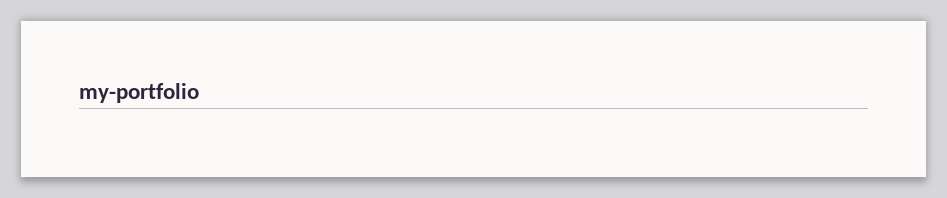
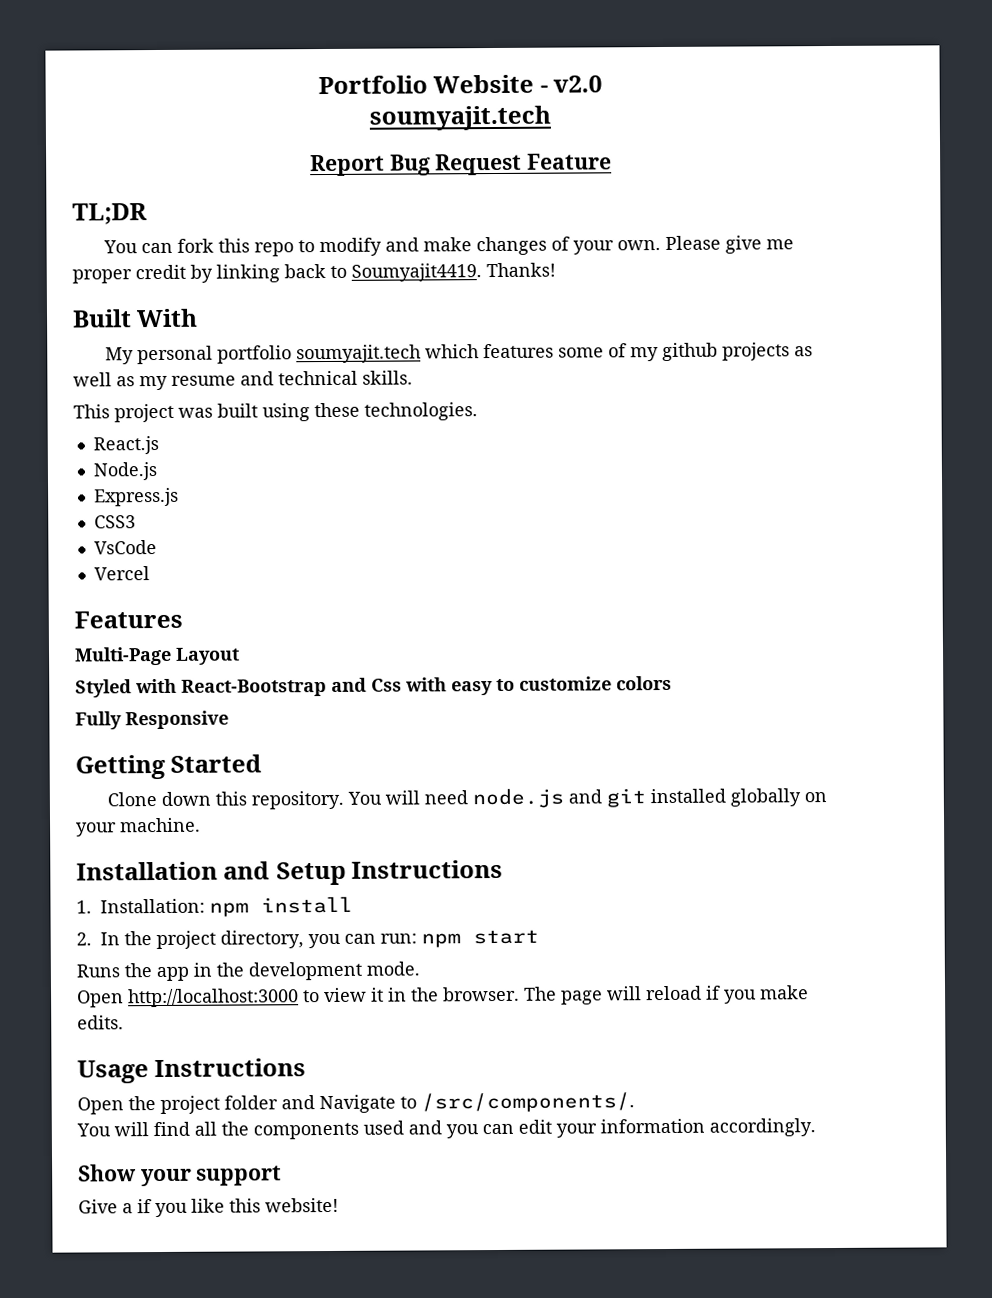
[79,83,199,103] my-portfolio -> [317,74,603,95] [369,105,551,131] [309,153,613,177] [72,203,148,225] [103,235,795,257] [72,262,556,284] [72,308,199,328] [105,342,814,365] [73,370,413,391] [73,402,478,423] [92,435,159,455] [92,462,157,481] [93,487,179,507] [93,515,136,529] [93,540,157,555] [93,566,150,581] [74,610,183,629] [74,646,240,666] [75,675,672,698] [75,710,229,730] [75,754,263,780] [107,788,828,810] [76,817,201,837] [76,859,504,886] [76,896,353,917] [76,929,539,950] [76,961,420,982] [77,985,809,1008] [77,1015,124,1030] [77,1058,307,1084] [77,1092,635,1115] [76,1118,816,1140] [78,1164,283,1187] [78,1197,339,1218] Portfolio Website - v2.0 // soumyajit.tech // Report Bug Request Feature // TL;DR // You can fork this repo to modify and make changes of your own. Please give me proper credit by linking back to Soumyajit4419. Thanks! // Built With // My personal portfolio soumyajit.tech which features some of my github projects as well as my resume and technical skills. // This project was built using these technologies. // React.js // Node.js // Express.js // CSS3 // VsCode // Vercel // Features // Multi-Page Layout // Styled with React-Bootstrap and Css with easy to customize colors // Fully Responsive // Getting Started // Clone down this repository. You will need node.js and git installed globally on your machine. // Installation and Setup Instructions // 1. Installation: npm install // 2. In the project directory, you can run: npm start // Runs the app in the development mode. // Open http://localhost:3000 to view it in the browser. The page will reload if you make edits. // Usage Instructions // Open the project folder and Navigate to /src/components/. // You will find all the components used and you can edit your information accordingly. // Show your support // Give a if you like this website!

